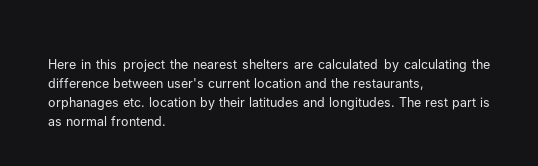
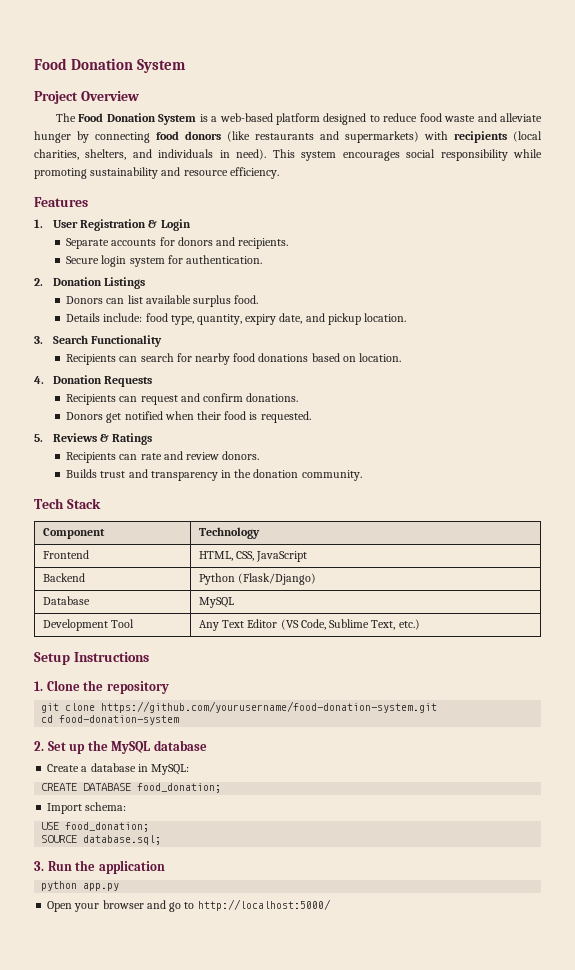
[48,59,491,72] [48,78,424,90] [48,97,490,110] [48,116,166,126] Here in this project the nearest shelters are calculated by calculating the difference between user's current location and the restaurants, orphanages etc. location by their latitudes and longitudes. The rest part is as normal frontend. -> [34,58,187,73] [34,91,139,104] [55,113,542,125] [34,131,542,143] [34,149,542,161] [34,167,279,179] [34,197,88,207] [34,219,191,231] [66,237,289,249] [66,255,262,267] [34,277,146,289] [66,295,259,307] [66,313,407,325] [34,335,163,347] [66,353,402,365] [34,375,153,387] [66,393,299,405] [66,411,311,423] [34,433,153,445] [66,451,260,463] [66,469,362,481] [34,498,101,509] [42,528,105,539] [198,527,260,539] [42,550,89,559] [198,551,308,562] [42,573,85,582] [198,573,317,585] [42,596,90,605] [198,597,234,608] [42,619,135,631] [198,619,420,631] [34,652,149,665] [34,680,169,694] [41,701,438,713] [41,715,180,725] [34,740,207,754] [47,763,190,775] [41,783,222,793] [47,802,127,814] [41,822,150,832] [41,835,162,845] [34,860,165,874] [41,881,120,891] [47,899,331,912] Food Donation System // Project Overview // The Food Donation System is a web-based platform designed to reduce food waste and alleviate hunger by connecting food donors (like restaurants and supermarkets) with recipients (local charities, shelters, and individuals in need). This system encourages social responsibility while promoting sustainability and resource efficiency. // Features // 1. User Registration & Login // Separate accounts for donors and recipients. // Secure login system for authentication. // 2. Donation Listings // Donors can list available surplus food. // Details include: food type, quantity, expiry date, and pickup location. // 3. Search Functionality // Recipients can search for nearby food donations based on location. // 4. Donation Requests // Recipients can request and confirm donations. // Donors get notified when their food is requested. // 5. Reviews & Ratings // Recipients can rate and review donors. // Builds trust and transparency in the donation community. // Tech Stack // Component | Technology // Frontend | HTML, CSS, JavaScript // Backend | Python (Flask/Django) // Database | MySQL // Development Tool | Any Text Editor (VS Code, Sublime Text, etc.) // Setup Instructions // 1. Clone the repository // git clone https://github.com/yourusername/food-donation-system.git // cd food-donation-system // 2. Set up the MySQL database // Create a database in MySQL: // CREATE DATABASE food_donation; // Import schema: // USE food_donation; // SOURCE database.sql; // 3. Run the application // python app.py // Open your browser and go to http://localhost:5000/

